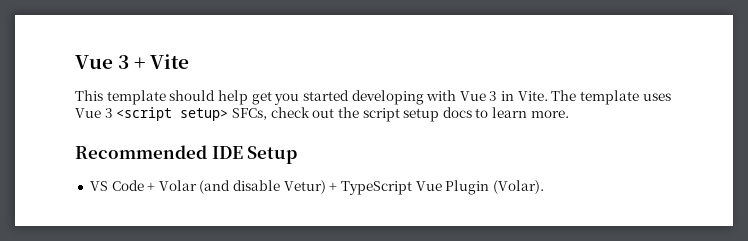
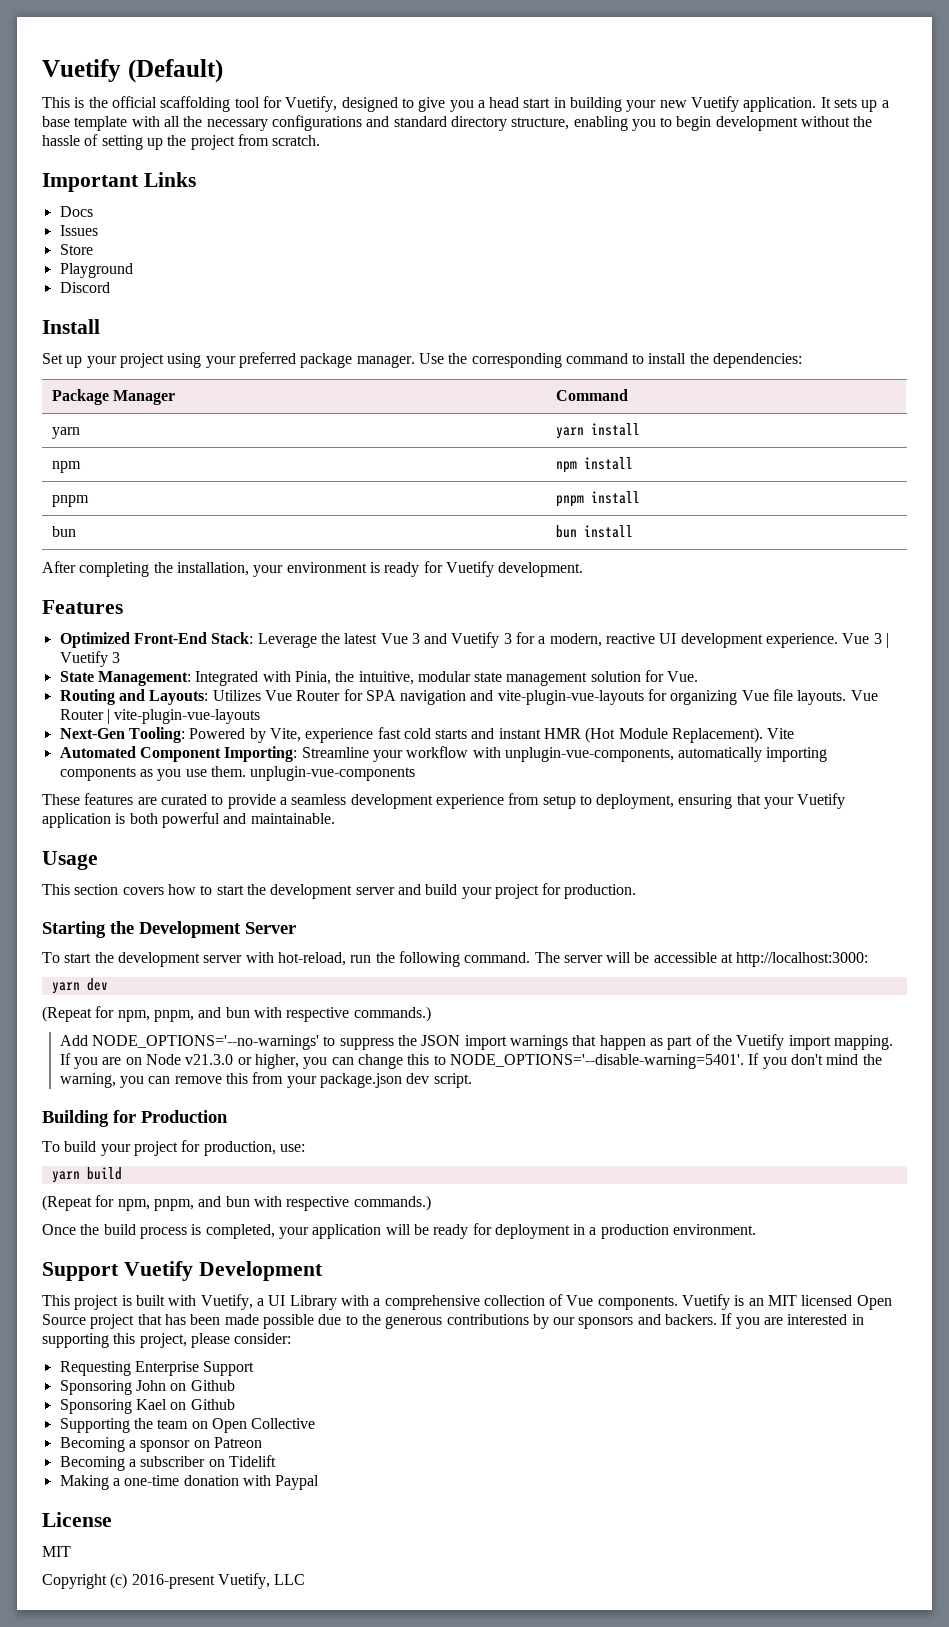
[75,54,190,69] [75,90,671,105] [75,107,569,122] [75,145,298,164] [89,180,544,195] Vue 3 + Vite // This template should help get you started developing with Vue 3 in Vite. The template uses Vue 3 <script setup> SFCs, check out the script setup docs to learn more. // Recommended IDE Setup // VS Code + Volar (and disable Vetur) + TypeScript Vue Plugin (Volar). -> [42,59,223,83] [42,96,889,112] [42,115,873,131] [42,134,321,150] [42,172,196,192] [59,206,93,217] [59,225,98,236] [59,244,93,255] [59,263,133,278] [59,282,110,293] [42,319,100,334] [42,352,803,368] [51,389,176,405] [555,389,628,401] [51,427,80,439] [555,423,640,439] [51,461,81,473] [555,457,633,473] [51,495,89,507] [555,491,640,507] [51,526,76,537] [555,525,633,538] [42,561,584,577] [42,600,123,614] [59,632,890,648] [59,651,120,667] [59,670,699,686] [59,689,878,705] [59,709,261,724] [59,727,795,743] [59,746,828,762] [59,766,416,781] [42,793,846,809] [42,812,335,828] [42,851,98,870] [42,883,637,899] [42,921,296,938] [42,951,869,967] [51,978,108,994] [42,1006,431,1022] [59,1034,893,1050] [59,1053,882,1069] [59,1072,472,1088] [42,1110,228,1127] [42,1140,305,1156] [51,1167,122,1183] [42,1195,431,1211] [42,1223,757,1239] [42,1261,323,1281] [42,1294,892,1310] [42,1313,864,1329] [42,1333,292,1348] [59,1361,255,1376] [59,1380,235,1395] [59,1399,235,1414] [59,1418,316,1433] [59,1437,262,1452] [59,1455,276,1471] [59,1475,320,1490] [42,1512,112,1527] [42,1546,71,1557] [42,1573,306,1589] Vuetify (Default) // This is the official scaffolding tool for Vuetify, designed to give you a head start in building your new Vuetify application. It sets up a base template with all the necessary configurations and standard directory structure, enabling you to begin development without the hassle of setting up the project from scratch. // Important Links // Docs // Issues // Store // Playground // Discord // Install // Set up your project using your preferred package manager. Use the corresponding command to install the dependencies: // Package Manager | Command // yarn | yarn install // npm | npm install // pnpm | pnpm install // bun | bun install // After completing the installation, your environment is ready for Vuetify development. // Features // Optimized Front-End Stack: Leverage the latest Vue 3 and Vuetify 3 for a modern, reactive UI development experience. Vue 3 | Vuetify 3 // State Management: Integrated with Pinia, the intuitive, modular state management solution for Vue. // Routing and Layouts: Utilizes Vue Router for SPA navigation and vite-plugin-vue-layouts for organizing Vue file layouts. Vue Router | vite-plugin-vue-layouts // Next-Gen Tooling: Powered by Vite, experience fast cold starts and instant HMR (Hot Module Replacement). Vite // Automated Component Importing: Streamline your workflow with unplugin-vue-components, automatically importing components as you use them. unplugin-vue-components // These features are curated to provide a seamless development experience from setup to deployment, ensuring that your Vuetify application is both powerful and maintainable. // Usage // This section covers how to start the development server and build your project for production. // Starting the Development Server // To start the development server with hot-reload, run the following command. The server will be accessible at http://localhost:3000: // yarn dev // (Repeat for npm, pnpm, and bun with respective commands.) // Add NODE_OPTIONS='--no-warnings' to suppress the JSON import warnings that happen as part of the Vuetify import mapping. If you are on Node v21.3.0 or higher, you can change this to NODE_OPTIONS='--disable-warning=5401'. If you don't mind the warning, you can remove this from your package.json dev script. // Building for Production // To build your project for production, use: // yarn build // (Repeat for npm, pnpm, and bun with respective commands.) // Once the build process is completed, your application will be ready for deployment in a production environment. // Support Vuetify Development // This project is built with Vuetify, a UI Library with a comprehensive collection of Vue components. Vuetify is an MIT licensed Open Source project that has been made possible due to the generous contributions by our sponsors and backers. If you are interested in supporting this project, please consider: // Requesting Enterprise Support // Sponsoring John on Github // Sponsoring Kael on Github // Supporting the team on Open Collective // Becoming a sponsor on Patreon // Becoming a subscriber on Tidelift // Making a one-time donation with Paypal // License // MIT // Copyright (c) 2016-present Vuetify, LLC

